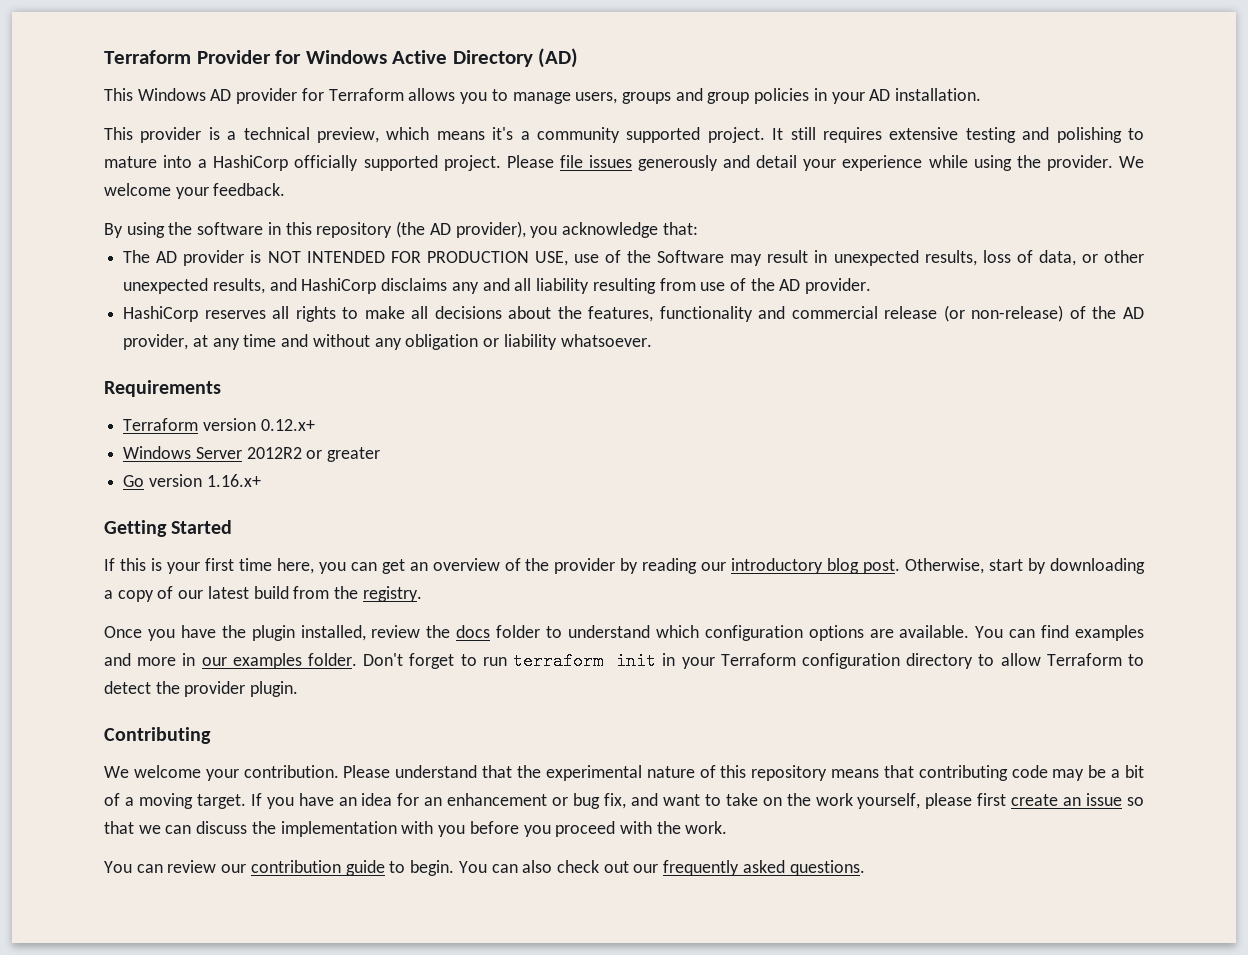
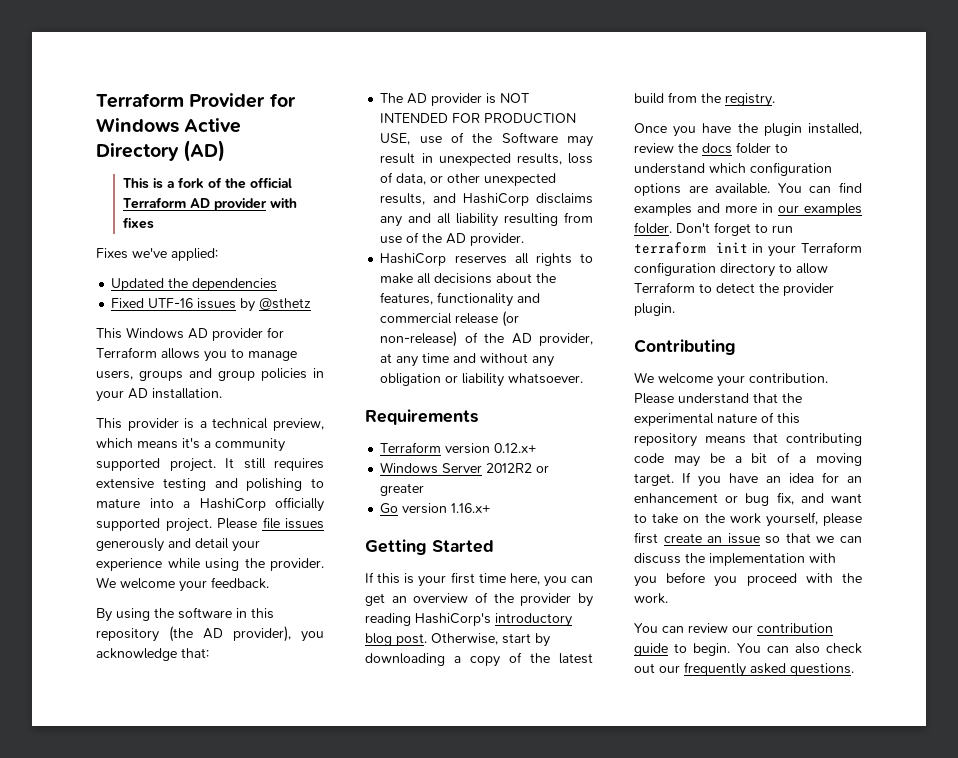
(579, 58) none -> [123,177,293,189] [123,197,298,211] [123,217,155,229] [96,248,218,261] [111,278,278,291] [111,298,312,312] // This is a fork of the official Terraform AD provider with fixes // Fixes we've applied: // Updated the dependencies // Fixed UTF-16 issues by @sthetz
[701,562,727,571] our -> [415,613,491,626] HashiCorp's
[178,590,204,599] our -> [530,653,550,663] the

